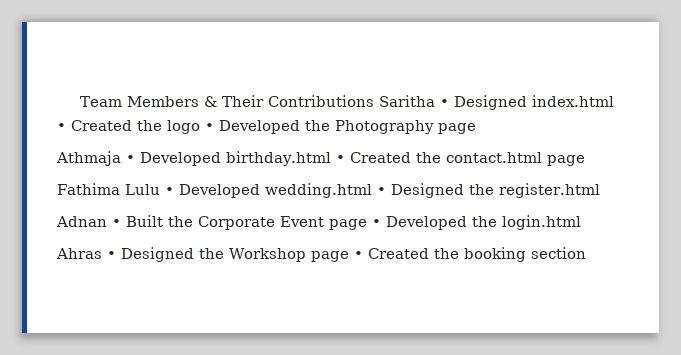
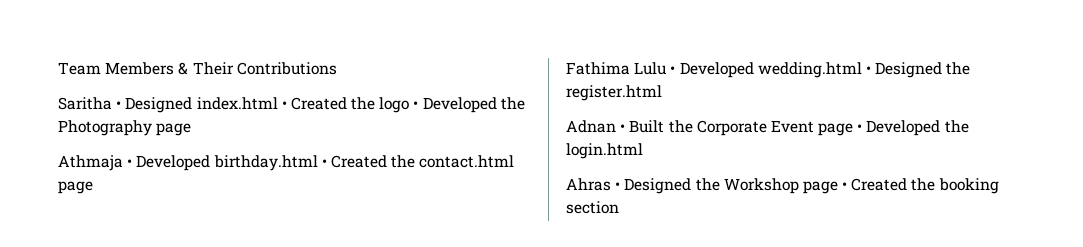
(374, 101) none -> (337, 68) //

